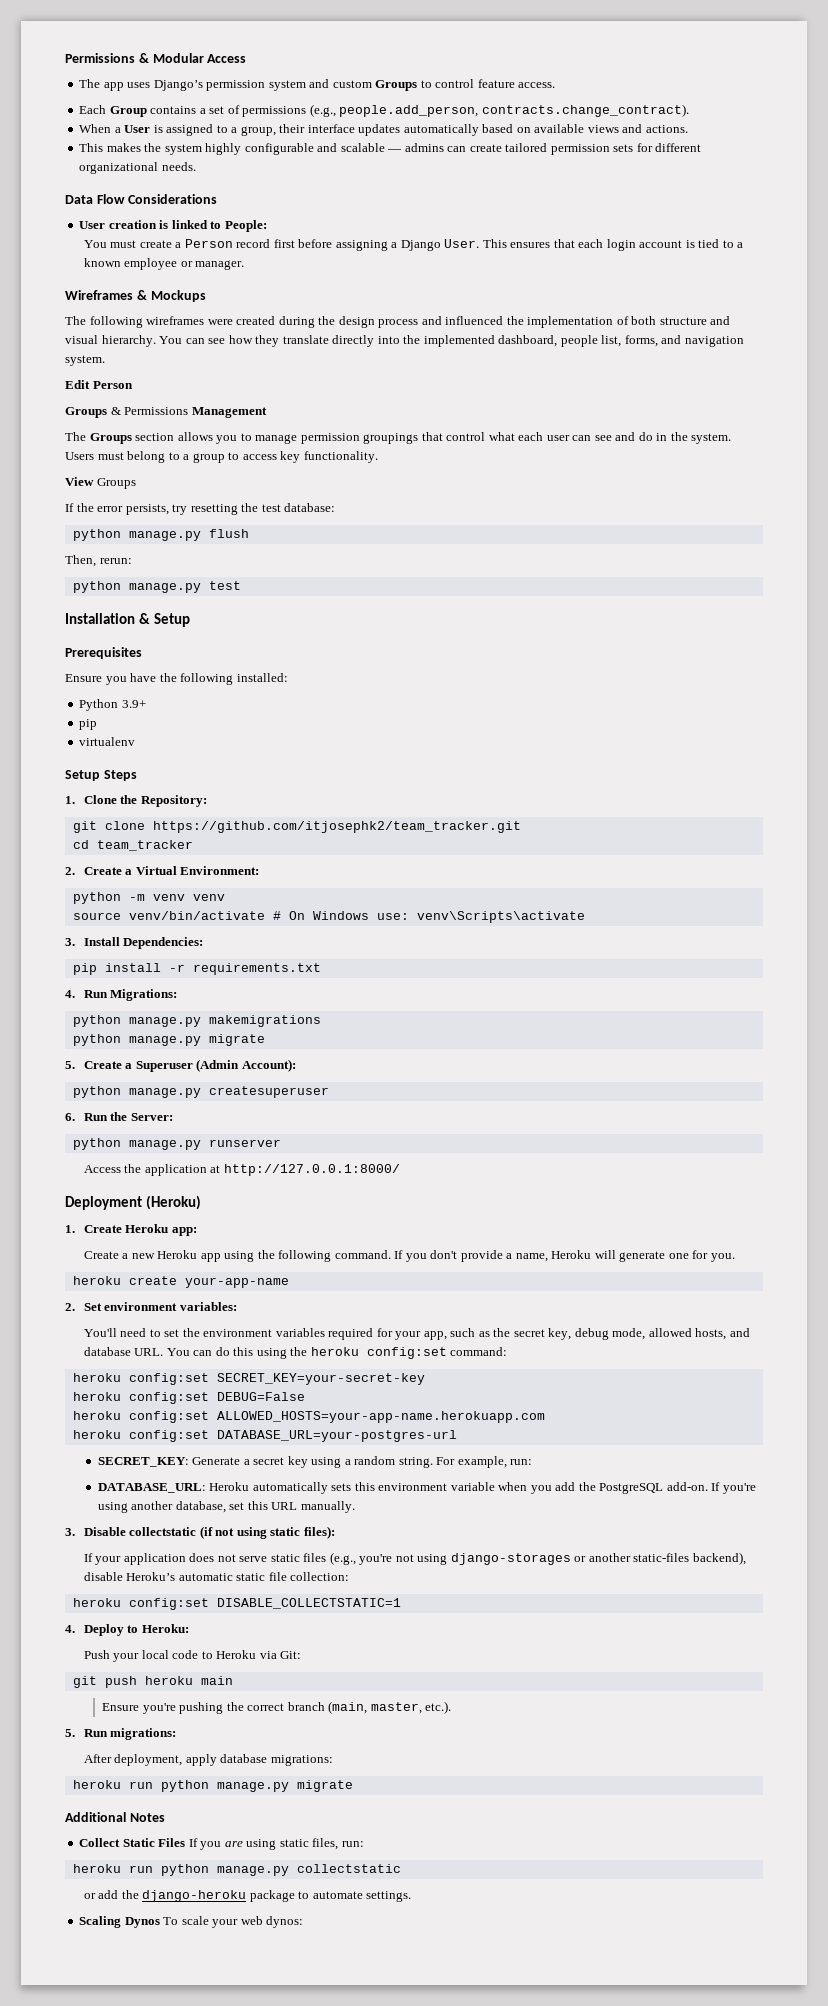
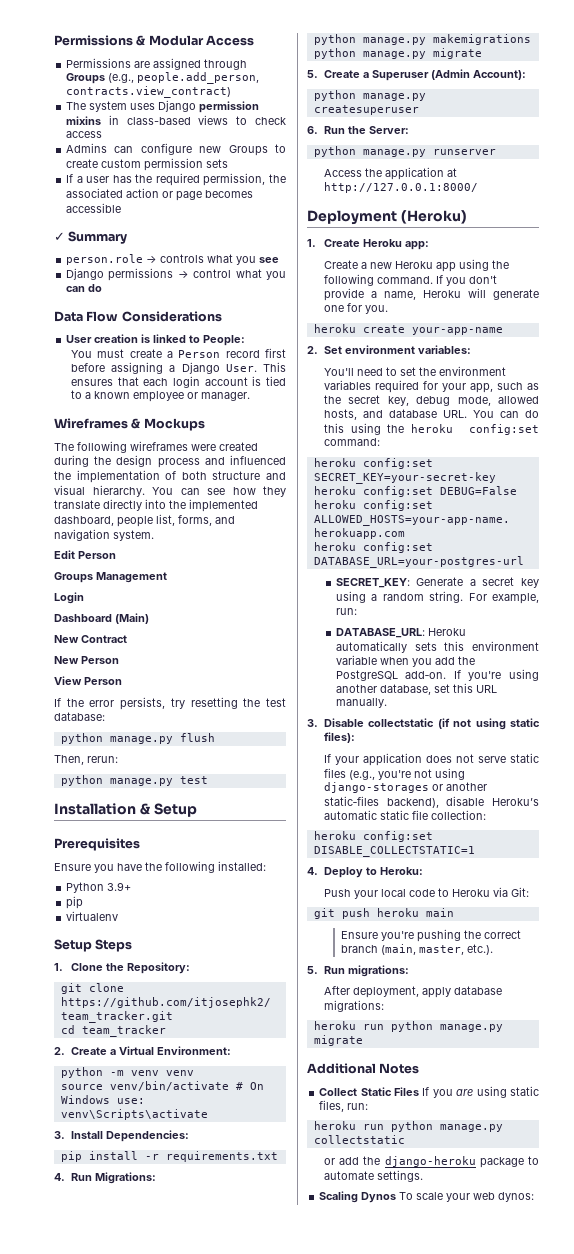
[79,79,556,91] [79,104,689,117] [79,124,688,136] [79,143,702,155] [79,162,196,174] The app uses Django’s permission system and custom Groups to control feature access. // Each Group contains a set of permissions (e.g., people.add_person, contracts.change_contract). // When a User is assigned to a group, their interface updates automatically based on available views and actions. // This makes the system highly configurable and scalable — admins can create tailored permission sets for different organizational needs. -> [66,58,248,70] [66,72,260,84] [66,86,232,98] [66,100,260,113] [66,115,286,125] [66,131,103,138] [66,143,286,156] [66,158,229,171] [66,173,286,186] [66,188,254,201] [66,203,122,213] [54,231,128,244] [66,254,280,265] [66,268,286,281] [66,284,103,292] Permissions are assigned through Groups (e.g., people.add_person, contracts.view_contract) // The system uses Django permission mixins in class-based views to check access // Admins can configure new Groups to create custom permission sets // If a user has the required permission, the associated action or page becomes accessible // ✓ Summary // person.role → controls what you see // Django permissions → control what you can do
[110,407,189,415] & Permissions -> (93, 577) none
[65,432,732,444] [65,451,378,463] The Groups section allows you to manage permission groupings that control what each user can see and do in the system. Users must belong to a group to access key functionality. -> [54,592,84,604] [54,613,149,624] [54,635,127,643] [54,656,119,664] Login // Dashboard (Main) // New Contract // New Person
[96,478,136,489] Groups -> [84,677,122,685] Person

